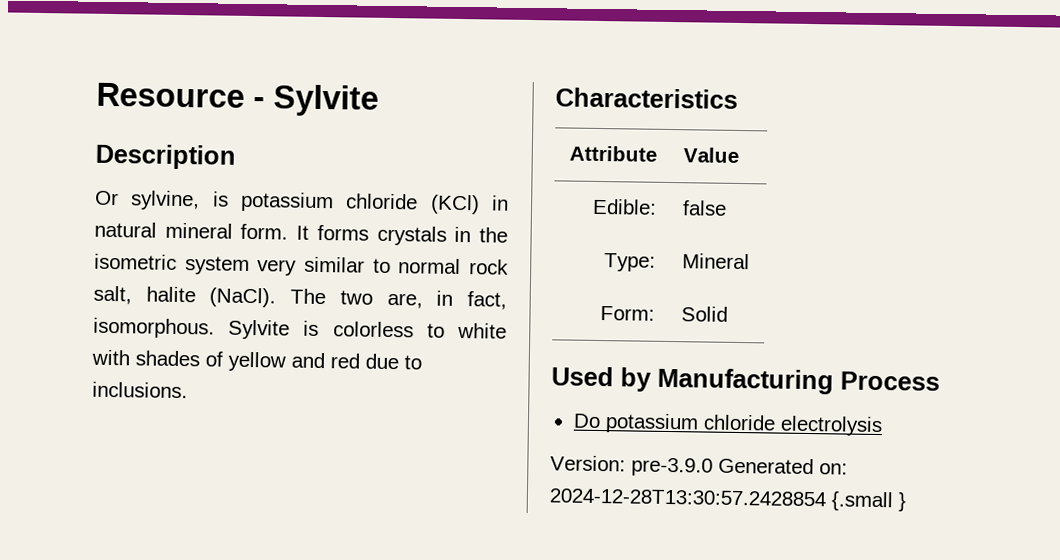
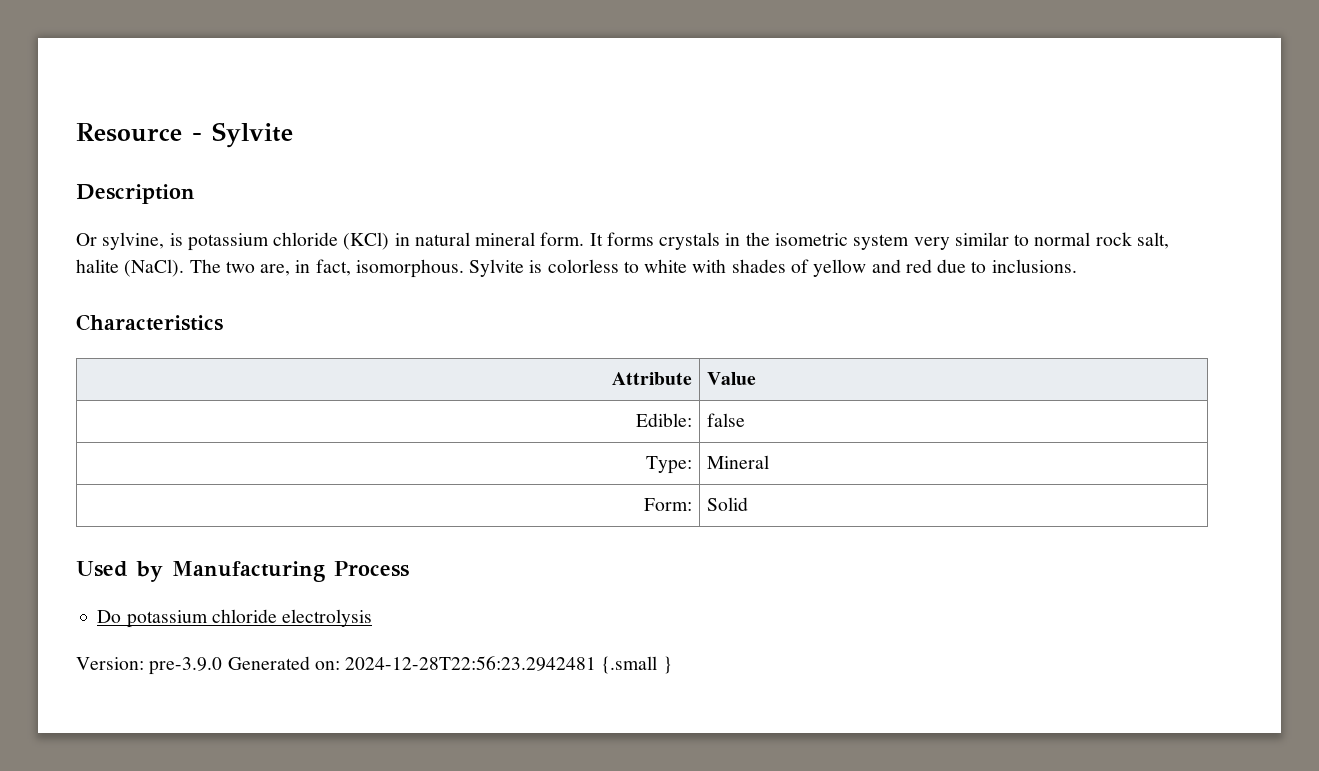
[549,488,826,507] 2024-12-28T13:30:57.2428854 -> [345,656,597,671] 2024-12-28T22:56:23.2942481

